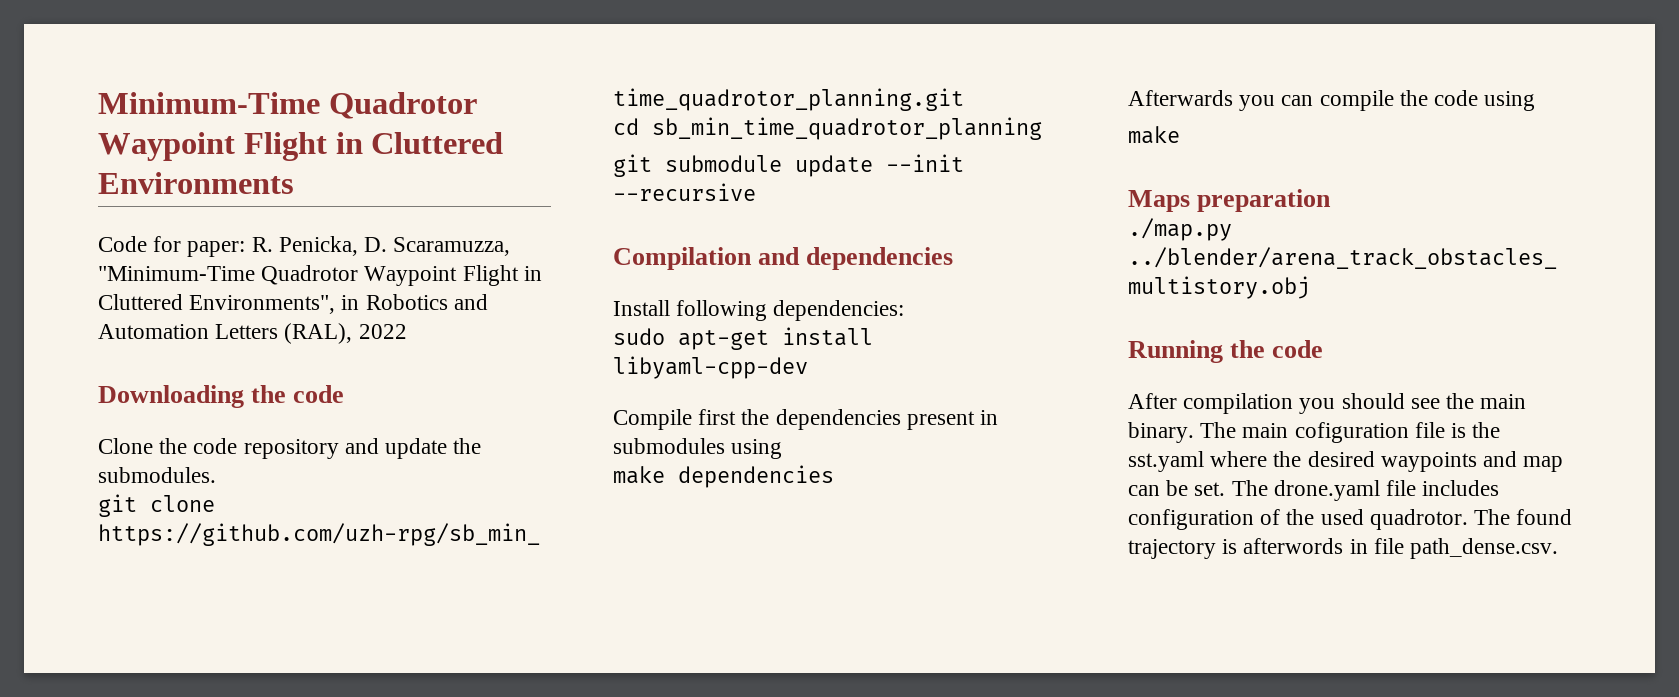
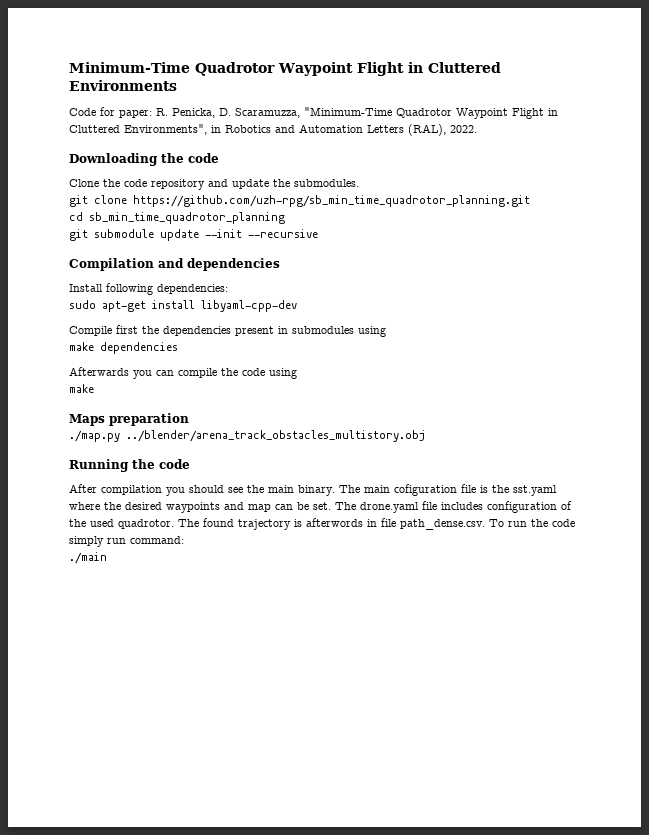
[358,324,407,339] 2022 -> [450,125,477,133] 2022.
(1559, 548) none -> [489,519,575,527] [69,536,184,547] [69,552,107,564] To run the code simply run command: // ./main

